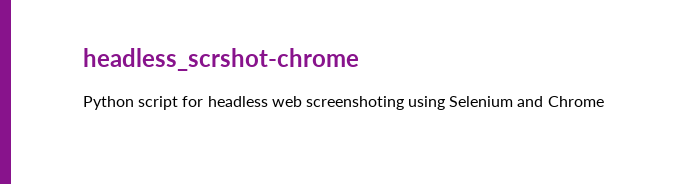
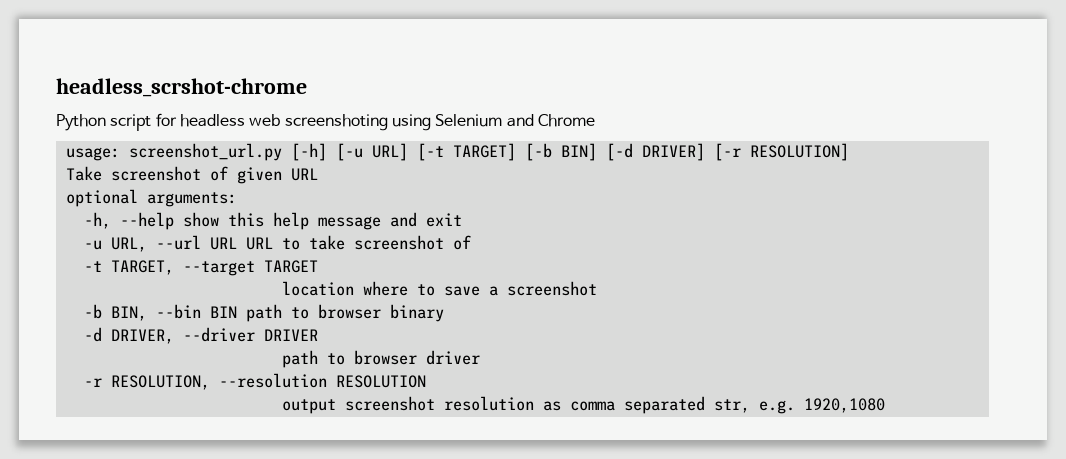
(604, 101) none -> [65,143,849,161] [65,166,318,184] [65,189,237,207] [83,212,462,230] [83,235,471,252] [83,260,318,276] [281,281,597,296] [83,304,444,322] [83,327,318,344] [281,350,480,368] [83,373,426,390] [281,396,885,414] // usage: screenshot_url.py [-h] [-u URL] [-t TARGET] [-b BIN] [-d DRIVER] [-r RESOLUTION] // Take screenshot of given URL // optional arguments: // -h, --help show this help message and exit // -u URL, --url URL URL to take screenshot of // -t TARGET, --target TARGET // location where to save a screenshot // -b BIN, --bin BIN path to browser binary // -d DRIVER, --driver DRIVER // path to browser driver // -r RESOLUTION, --resolution RESOLUTION // output screenshot resolution as comma separated str, e.g. 1920,1080

